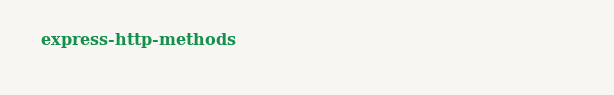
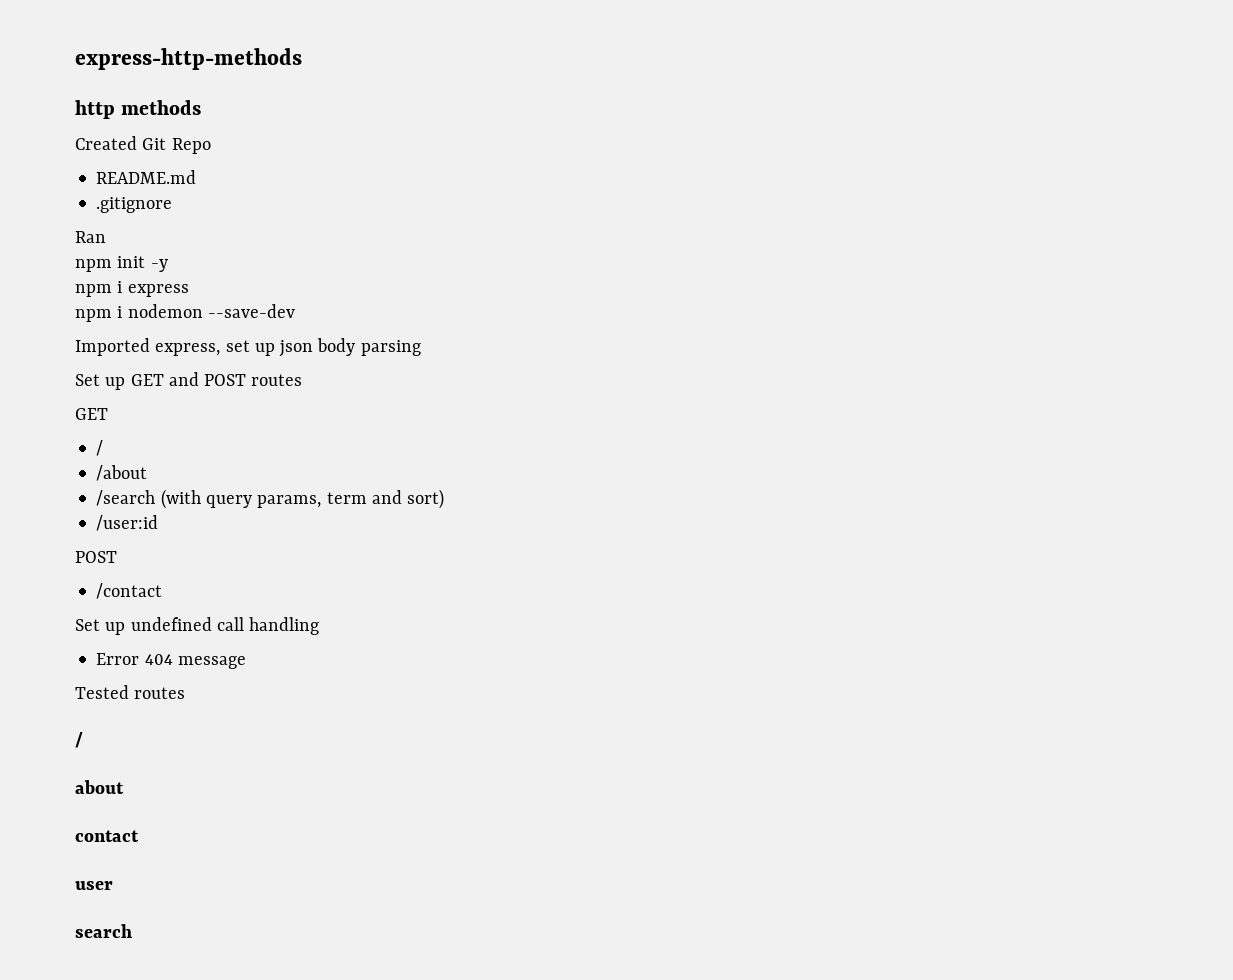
(236, 40) none -> [75,100,202,119] [75,136,211,154] [96,170,197,184] [96,197,173,213] [75,231,106,243] [75,256,168,272] [75,281,189,297] [75,304,295,322] [75,338,421,357] [75,372,303,390] [75,408,108,420] [96,440,104,456] [96,465,148,481] [96,489,445,509] [96,515,159,531] [75,551,117,563] [96,583,163,599] [75,617,320,635] [96,653,246,669] [75,685,186,699] [75,732,83,748] [75,780,124,794] [75,830,139,842] [75,881,113,890] [75,924,132,938] // http methods // Created Git Repo // README.md // .gitignore // Ran // npm init -y // npm i express // npm i nodemon --save-dev // Imported express, set up json body parsing // Set up GET and POST routes // GET // / // /about // /search (with query params, term and sort) // /user:id // POST // /contact // Set up undefined call handling // Error 404 message // Tested routes // / // about // contact // user // search

